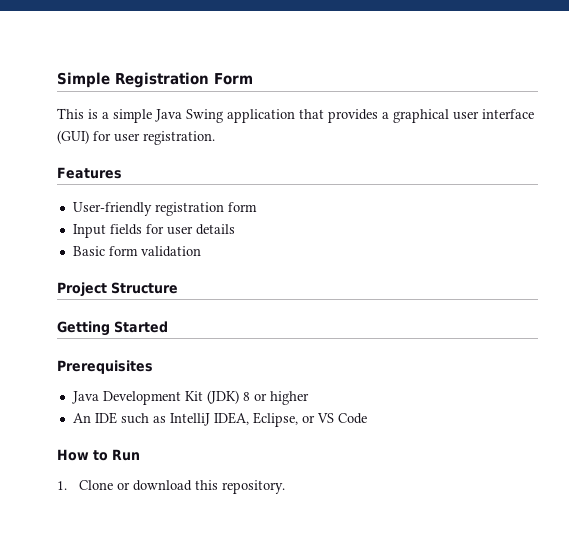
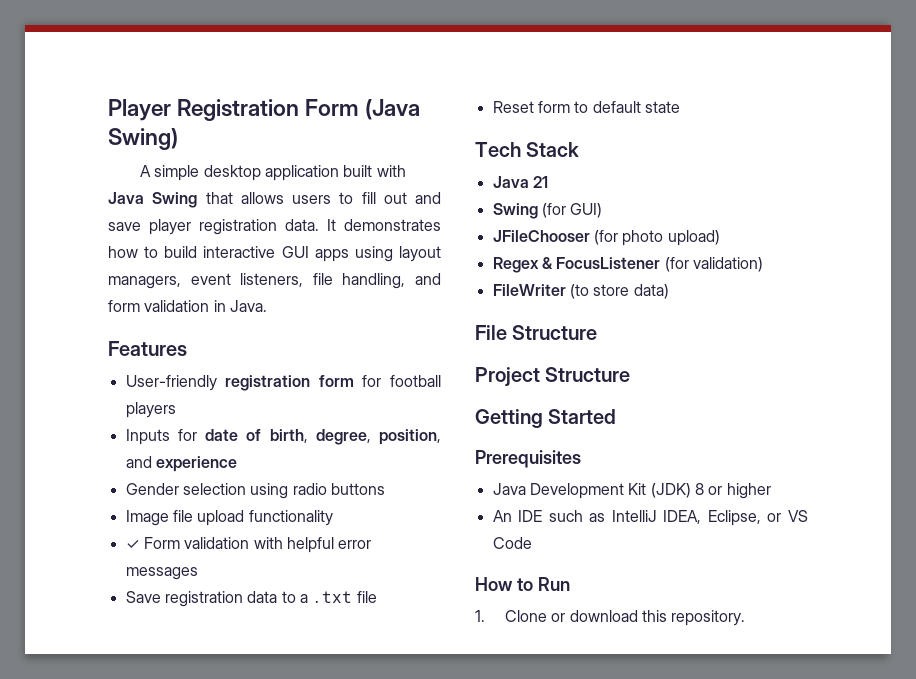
[57,72,110,88] Simple -> [108,99,171,121] Player
[57,108,534,123] [57,130,215,145] [57,167,122,179] [72,202,257,216] [72,224,235,238] [72,246,201,257] // This is a simple Java Swing application that provides a graphical user interface (GUI) for user registration. // Features // User-friendly registration form // Input fields for user details // Basic form validation -> [365,99,421,120] [108,128,178,150] [140,165,406,181] [108,192,441,208] [108,219,441,235] [108,246,441,262] [108,273,441,289] [108,300,267,312] [108,341,187,356] [125,375,441,391] [125,402,176,418] [125,429,441,445] [125,456,237,472] [125,483,385,499] [125,510,333,526] [125,537,372,553] [125,567,198,580] [125,591,377,607] [492,101,680,113] [475,142,580,157] [492,176,548,188] [492,203,603,219] [492,230,720,246] [492,257,763,273] [492,284,669,299] [475,325,598,340] (Java Swing) // A simple desktop application built with Java Swing that allows users to fill out and save player registration data. It demonstrates how to build interactive GUI apps using layout managers, event listeners, file handling, and form validation in Java. // Features // User-friendly registration form for football players // Inputs for date of birth, degree, position, and experience // Gender selection using radio buttons // Image file upload functionality // ✓ Form validation with helpful error messages // Save registration data to a .txt file // Reset form to default state // Tech Stack // Java 21 // Swing (for GUI) // JFileChooser (for photo upload) // Regex & FocusListener (for validation) // FileWriter (to store data) // File Structure

